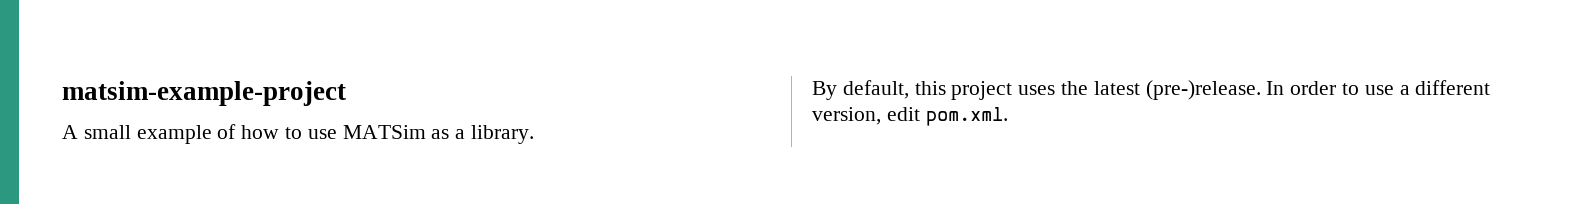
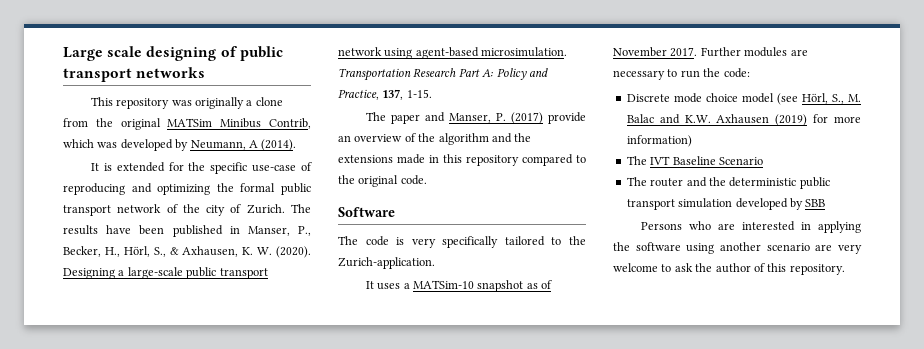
[62,81,346,106] [62,124,535,144] [812,80,1491,100] [812,107,1008,126] matsim-example-project // A small example of how to use MATSim as a library. // By default, this project uses the latest (pre-)release. In order to use a different version, edit pom.xml. -> [63,46,283,61] [63,67,206,82] [90,97,283,109] [63,118,311,130] [63,139,297,151] [90,162,312,174] [63,183,311,195] [63,204,311,216] [63,225,311,237] [63,246,311,258] [63,267,268,279] [338,47,568,59] [338,68,548,81] [338,89,432,100] [365,112,586,124] [338,133,532,145] [338,154,586,166] [338,175,427,187] [338,207,395,217] [338,236,586,248] [338,257,435,269] [365,280,553,292] [613,47,808,57] [613,68,750,80] [626,93,861,105] [626,114,861,126] [626,135,692,147] [626,156,763,165] [626,177,830,189] [626,198,826,210] [640,221,861,233] [613,242,862,254] [613,263,845,275] Large scale designing of public transport networks // This repository was originally a clone from the original MATSim Minibus Contrib, which was developed by Neumann, A (2014). // It is extended for the specific use-case of reproducing and optimizing the formal public transport network of the city of Zurich. The results have been published in Manser, P., Becker, H., Hörl, S., & Axhausen, K. W. (2020). Designing a large-scale public transport network using agent-based microsimulation. Transportation Research Part A: Policy and Practice, 137, 1-15. // The paper and Manser, P. (2017) provide an overview of the algorithm and the extensions made in this repository compared to the original code. // Software // The code is very specifically tailored to the Zurich-application. // It uses a MATSim-10 snapshot as of November 2017. Further modules are necessary to run the code: // Discrete mode choice model (see Hörl, S., M. Balac and K.W. Axhausen (2019) for more information) // The IVT Baseline Scenario // The router and the deterministic public transport simulation developed by SBB // Persons who are interested in applying the software using another scenario are very welcome to ask the author of this repository.

